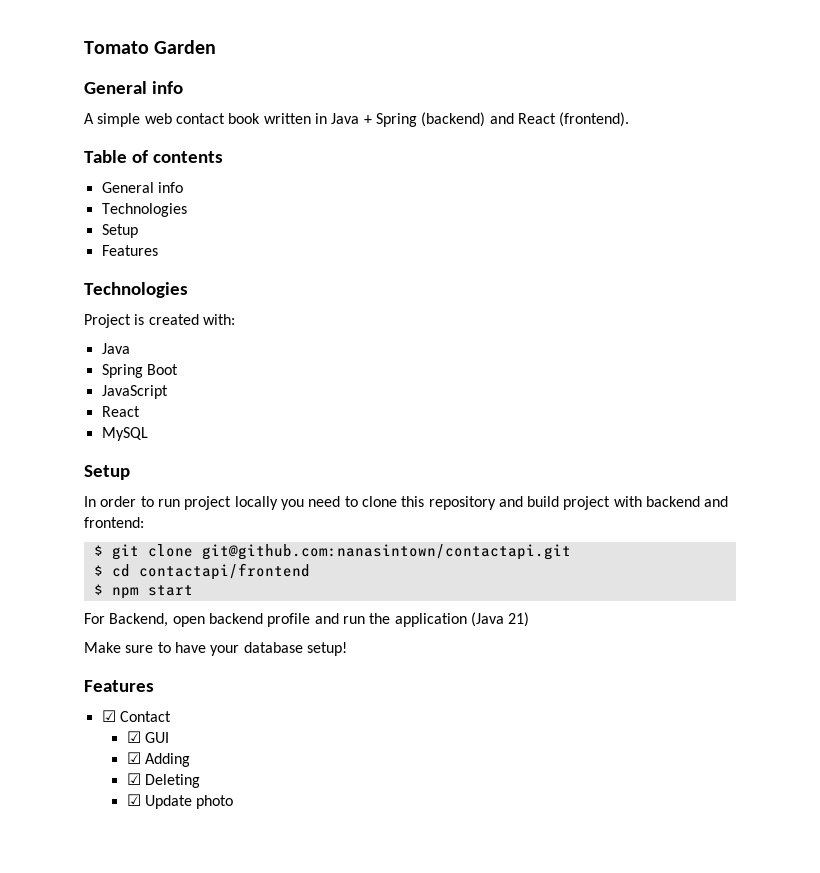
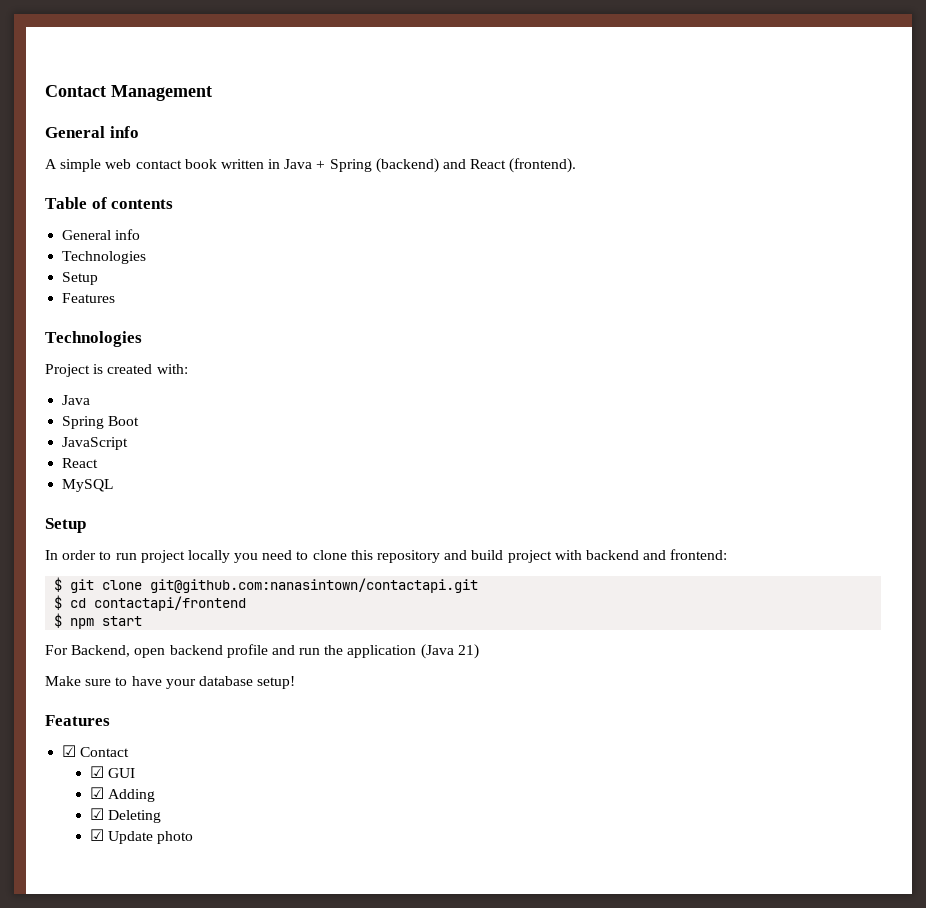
[84,40,217,54] Tomato Garden -> [45,85,212,101] Contact Management

